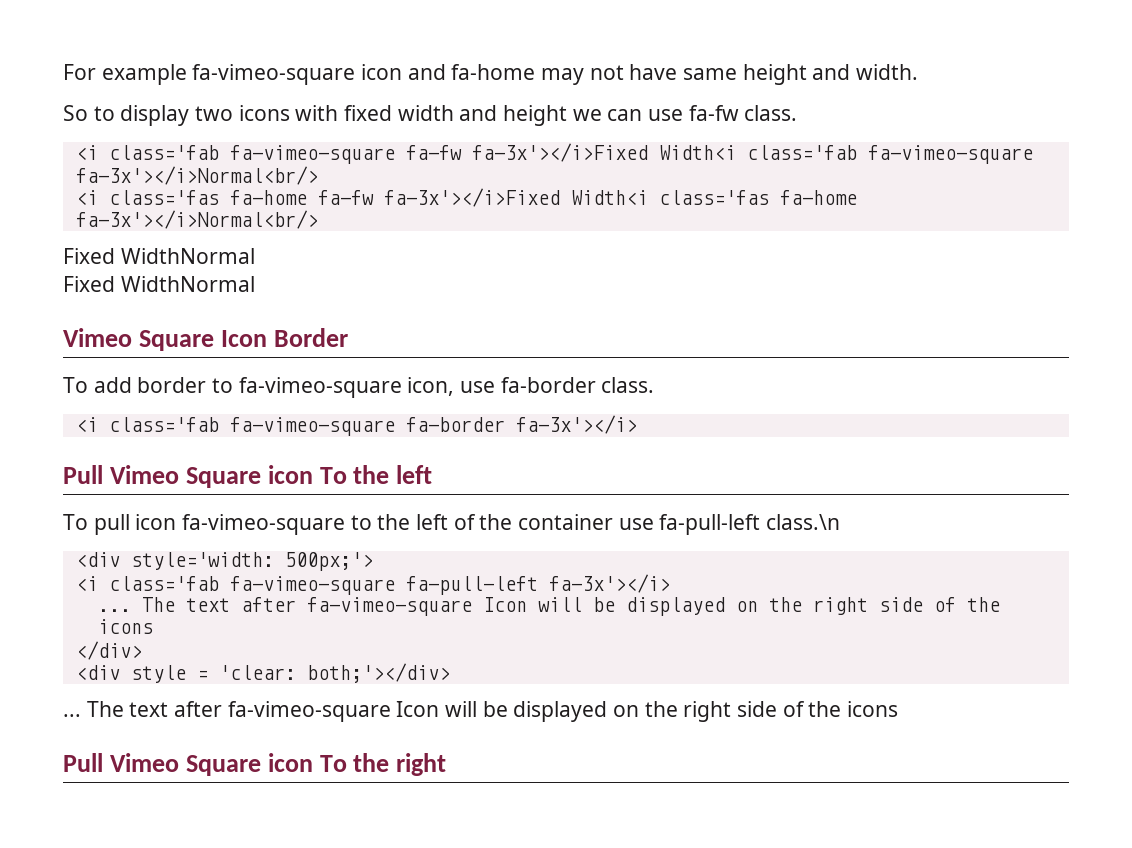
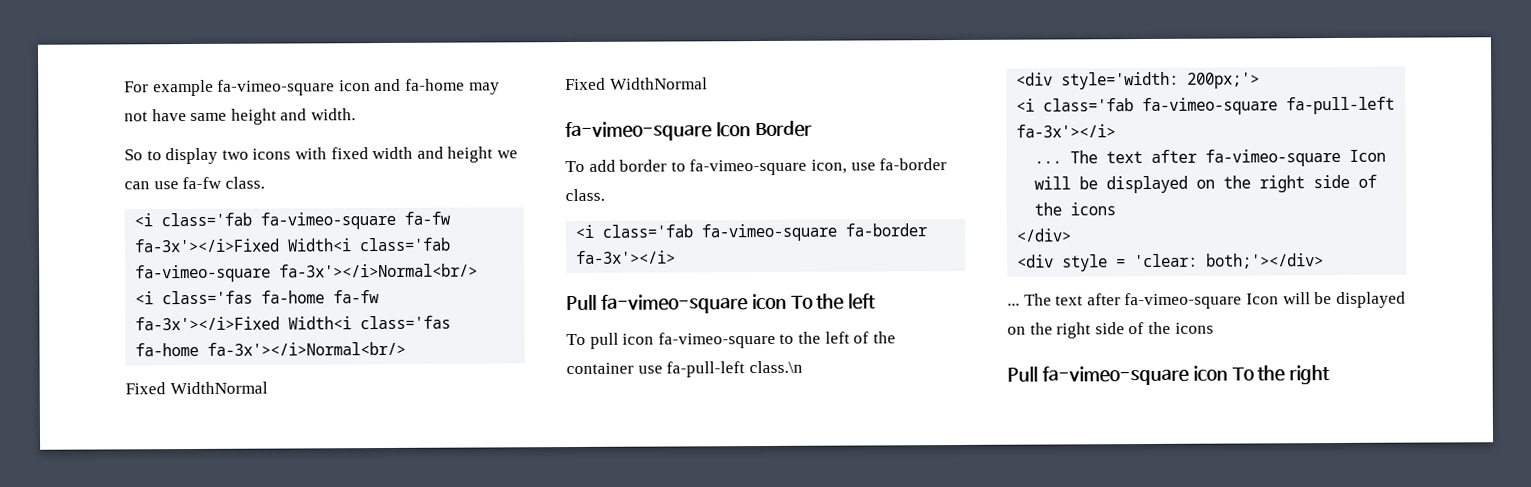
[63,328,214,351] Vimeo Square -> [565,121,712,142] fa-vimeo-square
[109,465,261,488] Vimeo Square -> [600,294,748,314] fa-vimeo-square
[284,552,373,571] 500px;'> -> [1187,72,1261,89] 200px;'>
[109,753,261,776] Vimeo Square -> [1041,365,1189,386] fa-vimeo-square

